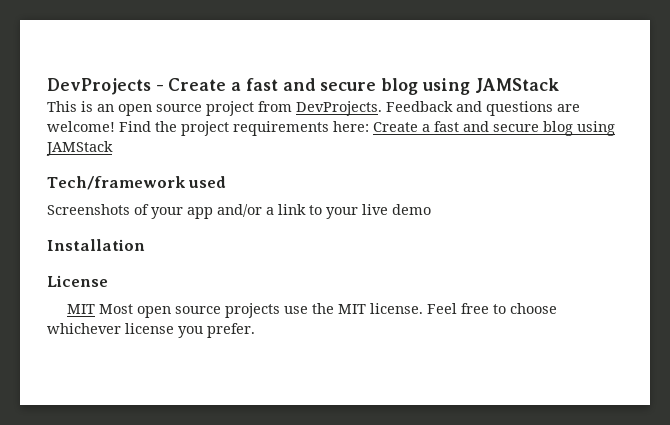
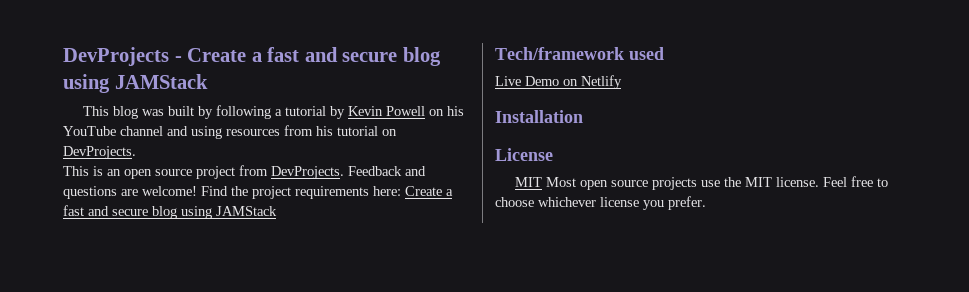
(559, 85) none -> [83,105,465,119] [63,125,397,139] [63,146,136,159] // This blog was built by following a tutorial by Kevin Powell on his YouTube channel and using resources from his tutorial on DevProjects.
[47,204,431,219] Screenshots of your app and/or a link to your live demo -> [495,75,622,89] Live Demo on Netlify

